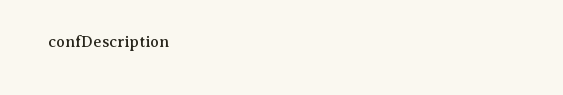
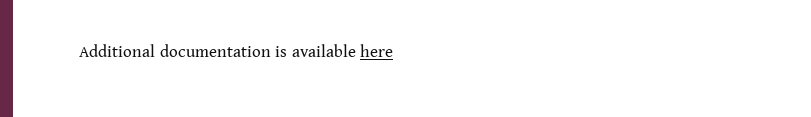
[48,35,169,51] confDescription -> [79,44,394,57] Additional documentation is available here

